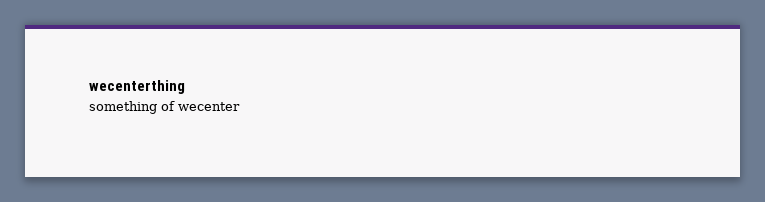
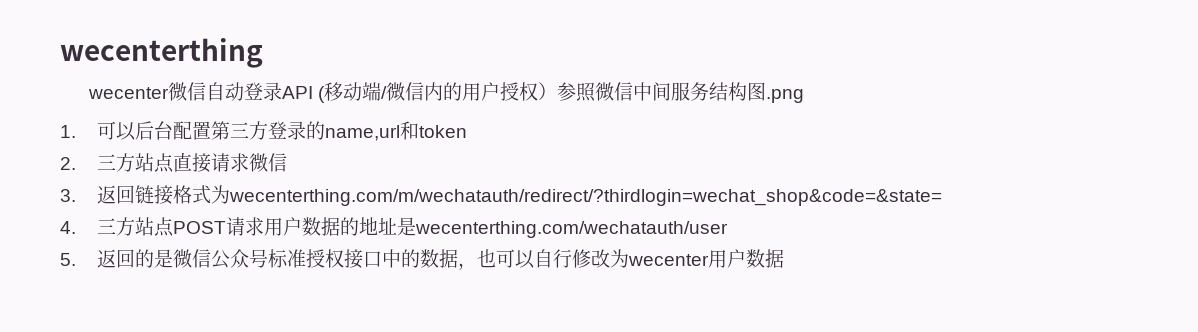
[89,101,240,114] something of wecenter -> [87,82,804,103] [60,121,468,141] [60,153,288,173] [60,185,943,206] [60,217,729,238] [60,249,785,270] wecenter微信自动登录API (移动端/微信内的用户授权）参照微信中间服务结构图.png // 1.可以后台配置第三方登录的name,url和token // 2.三方站点直接请求微信 // 3.返回链接格式为wecenterthing.com/m/wechatauth/redirect/?thirdlogin=wechat_shop&code=&state= // 4.三方站点POST请求用户数据的地址是wecenterthing.com/wechatauth/user // 5.返回的是微信公众号标准授权接口中的数据，也可以自行修改为wecenter用户数据

